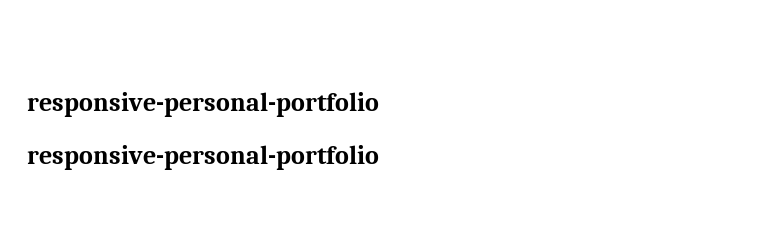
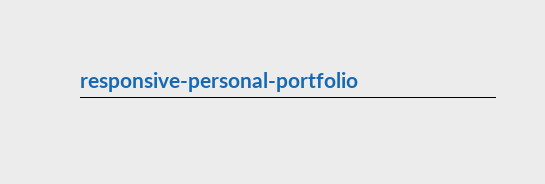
[27,92,379,117] [27,145,379,170] responsive-personal-portfolio // responsive-personal-portfolio -> [80,72,358,92] responsive-personal-portfolio

